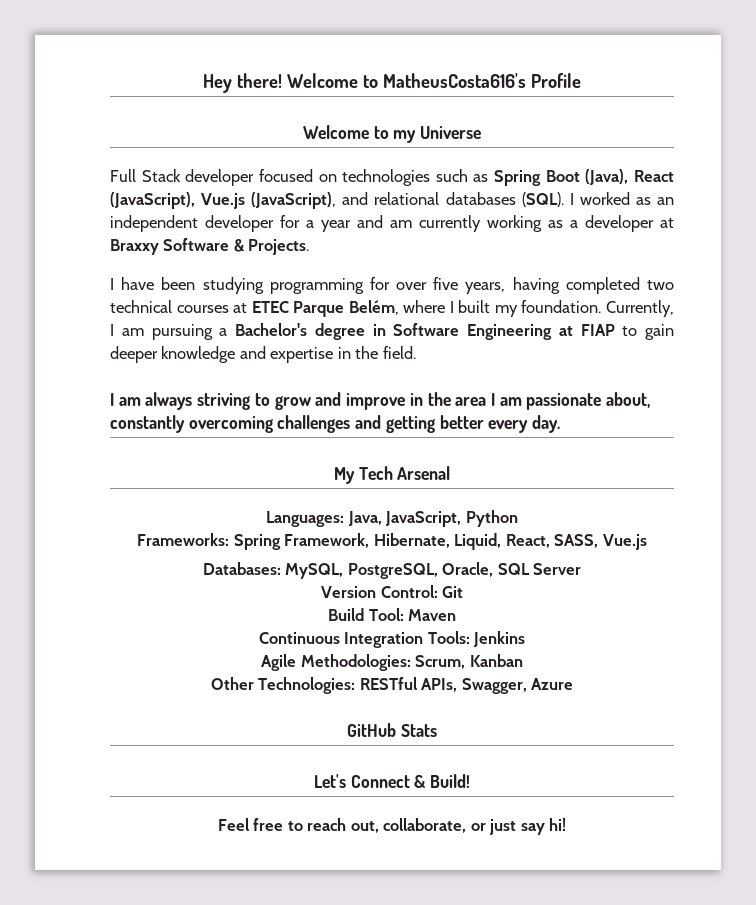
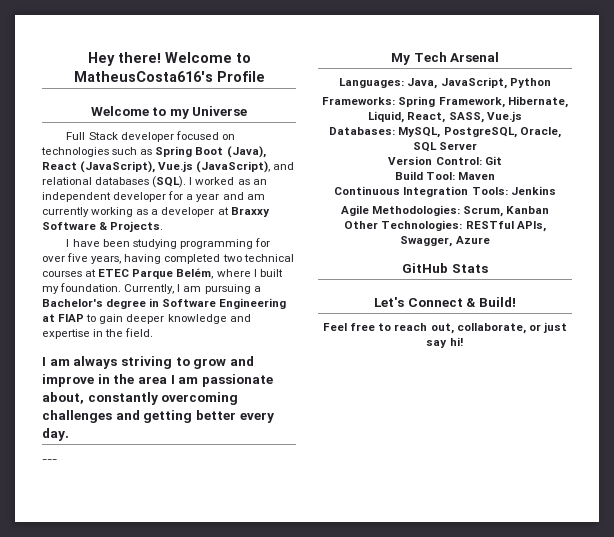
(561, 424) none -> [42,459,57,462] // ---

